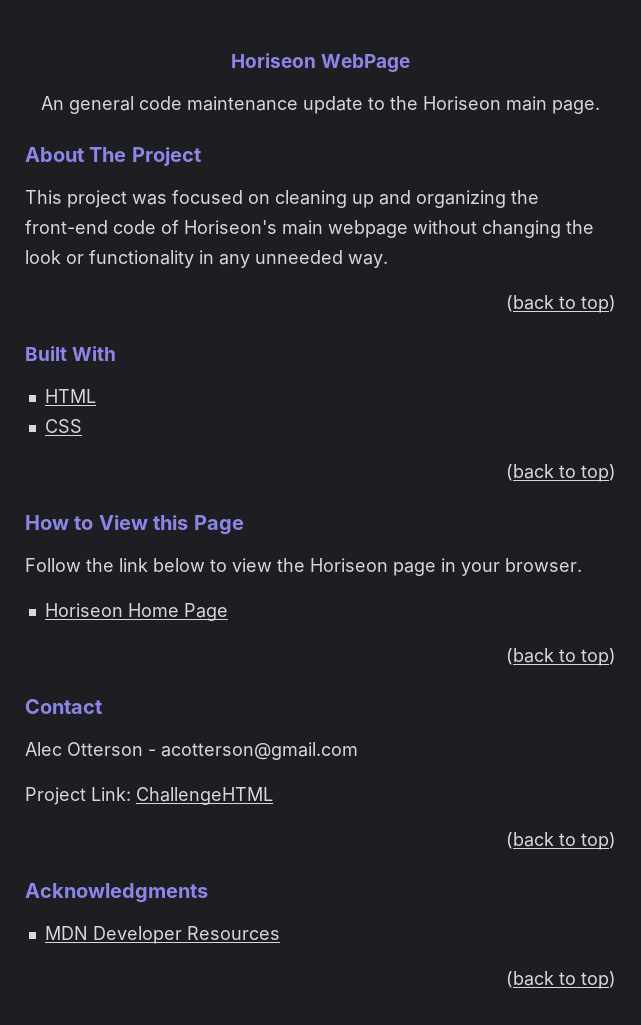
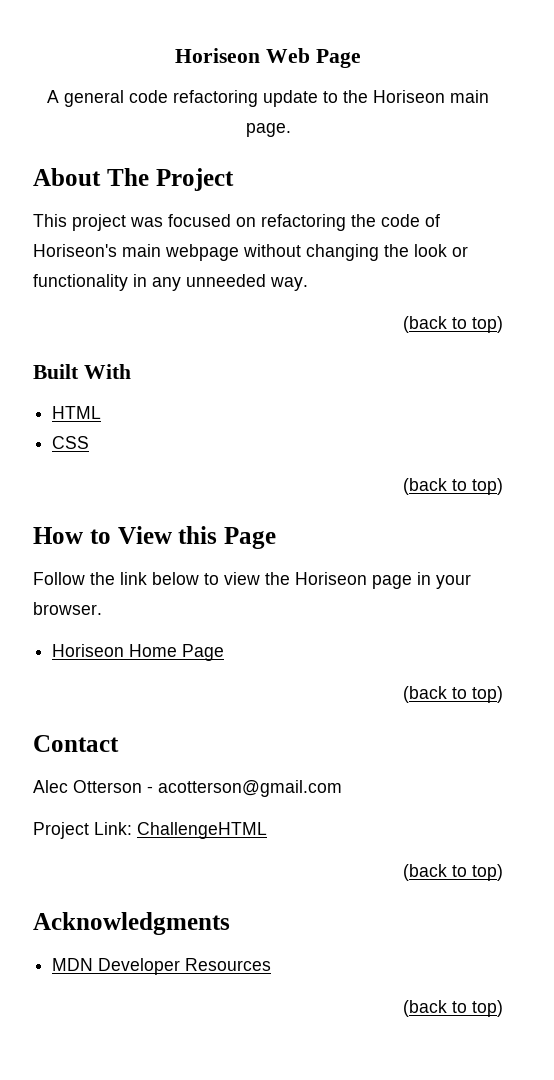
[230,53,411,73] [41,96,64,110] Horiseon WebPage // An -> [175,48,361,68] [47,90,59,103] Horiseon Web Page // A
[187,96,298,111] maintenance -> [173,90,258,107] refactoring
[275,190,539,208] [25,220,108,234] cleaning up and organizing the front-end -> [261,214,376,231] refactoring the

